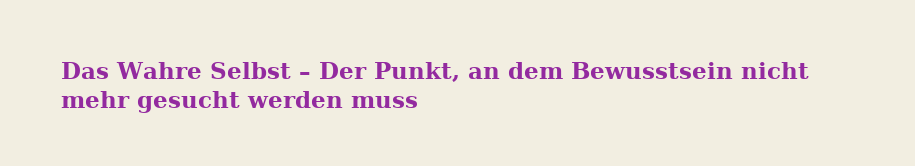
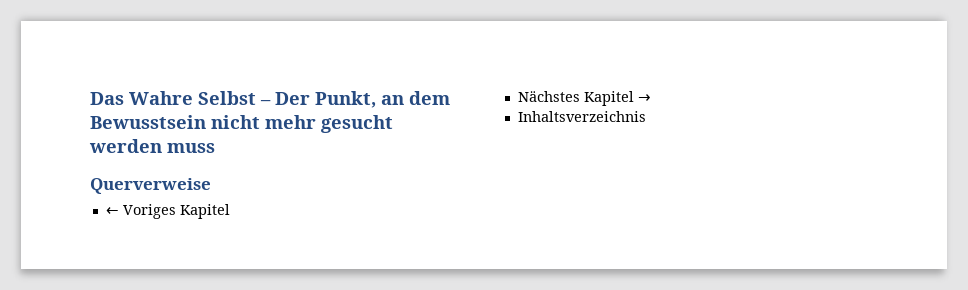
(418, 102) none -> [90,178,211,194] [105,204,230,219] [517,91,651,106] [517,111,646,122] // Querverweise // ← Voriges Kapitel // Nächstes Kapitel → // Inhaltsverzeichnis

